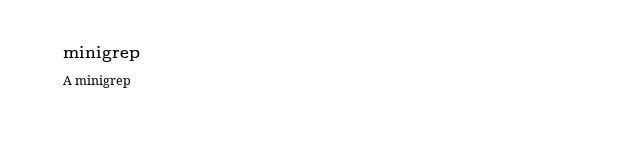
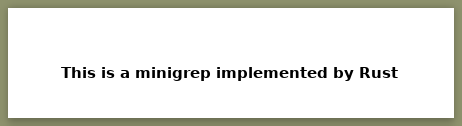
[63,46,140,62] [63,75,132,88] minigrep // A minigrep -> [61,67,398,81] This is a minigrep implemented by Rust

